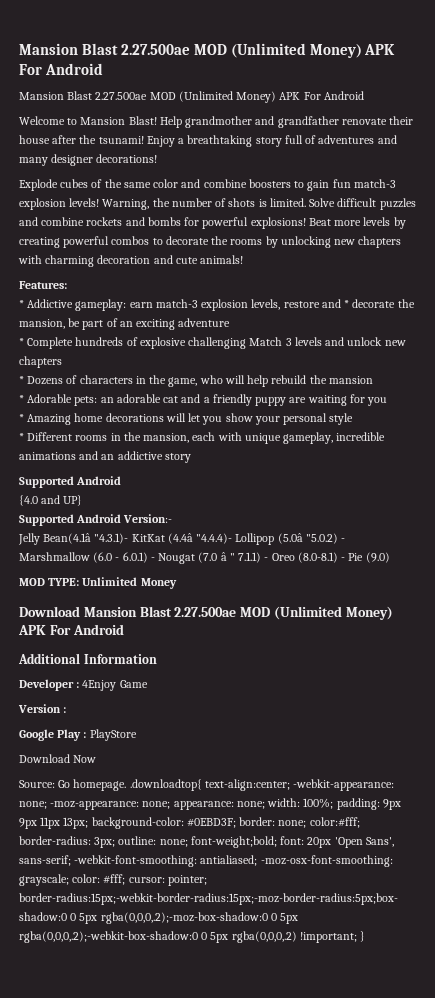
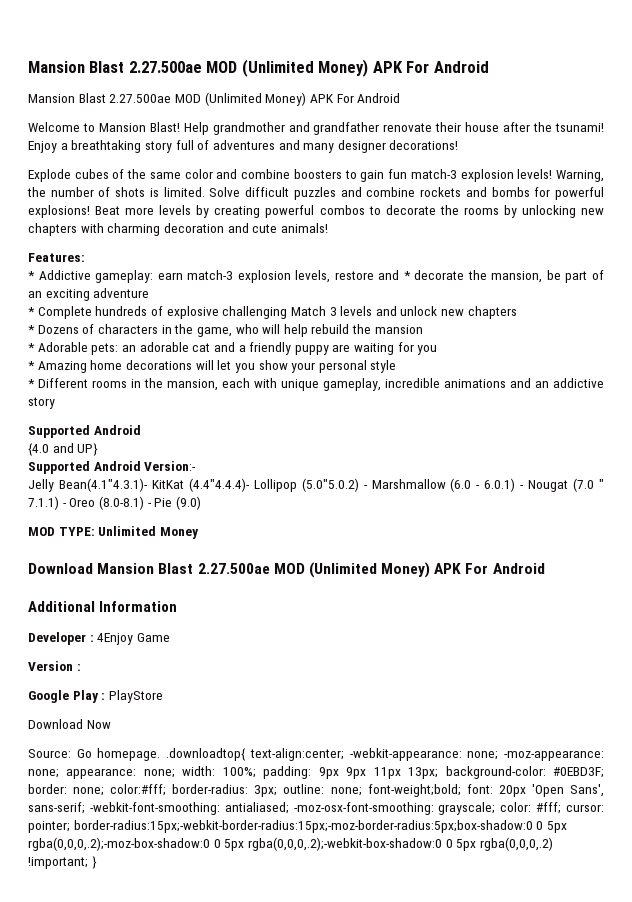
[43,533,338,545] Bean(4.1â "4.3.1)- KitKat (4.4â "4.4.4)- Lollipop (5.0â "5.0.2) -> [58,478,359,492] Bean(4.1"4.3.1)- KitKat (4.4"4.4.4)- Lollipop (5.0"5.0.2)
[220,552,227,561] â -> (595, 485) none

